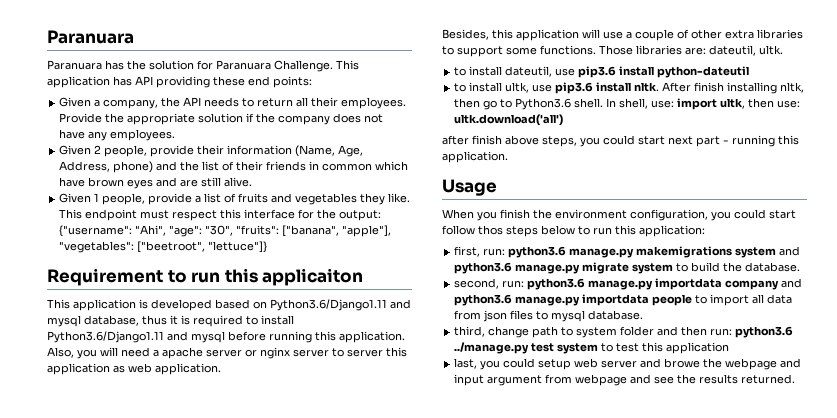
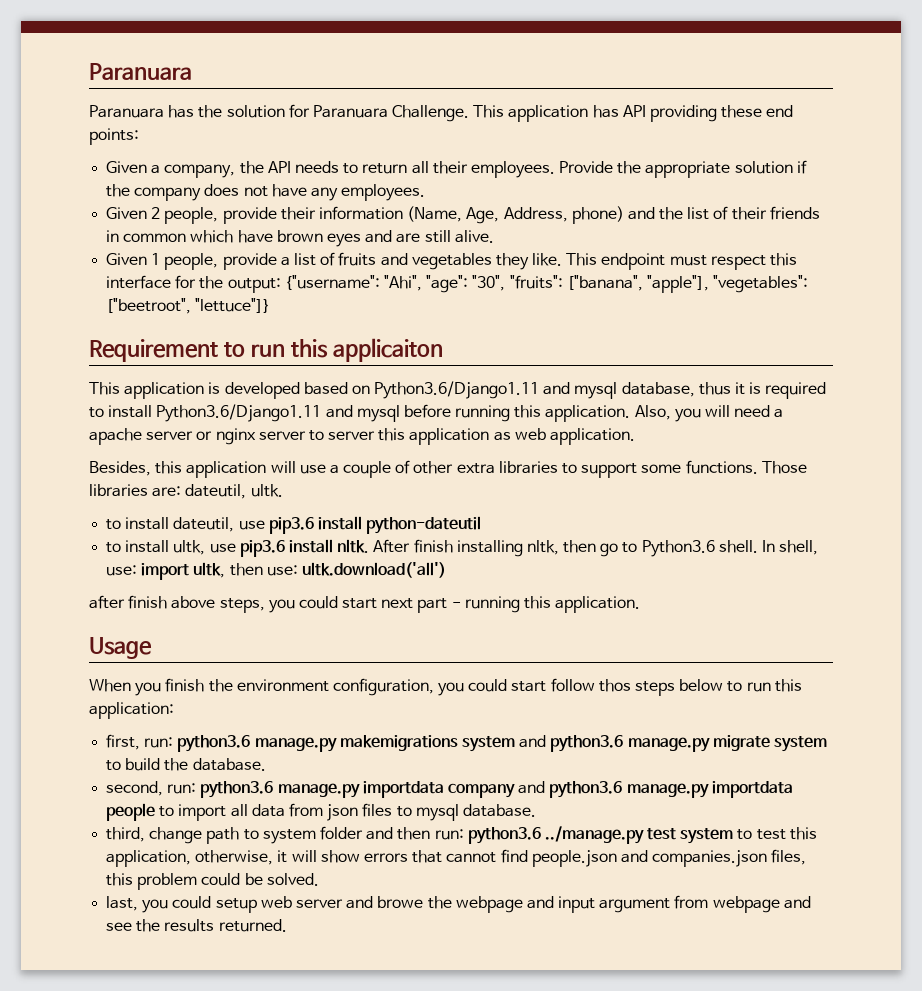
[666,342,730,354] application -> [106,849,807,867] [106,873,319,890] application, otherwise, it will show errors that cannot find people.json and companies.json files, this problem could be solved.

